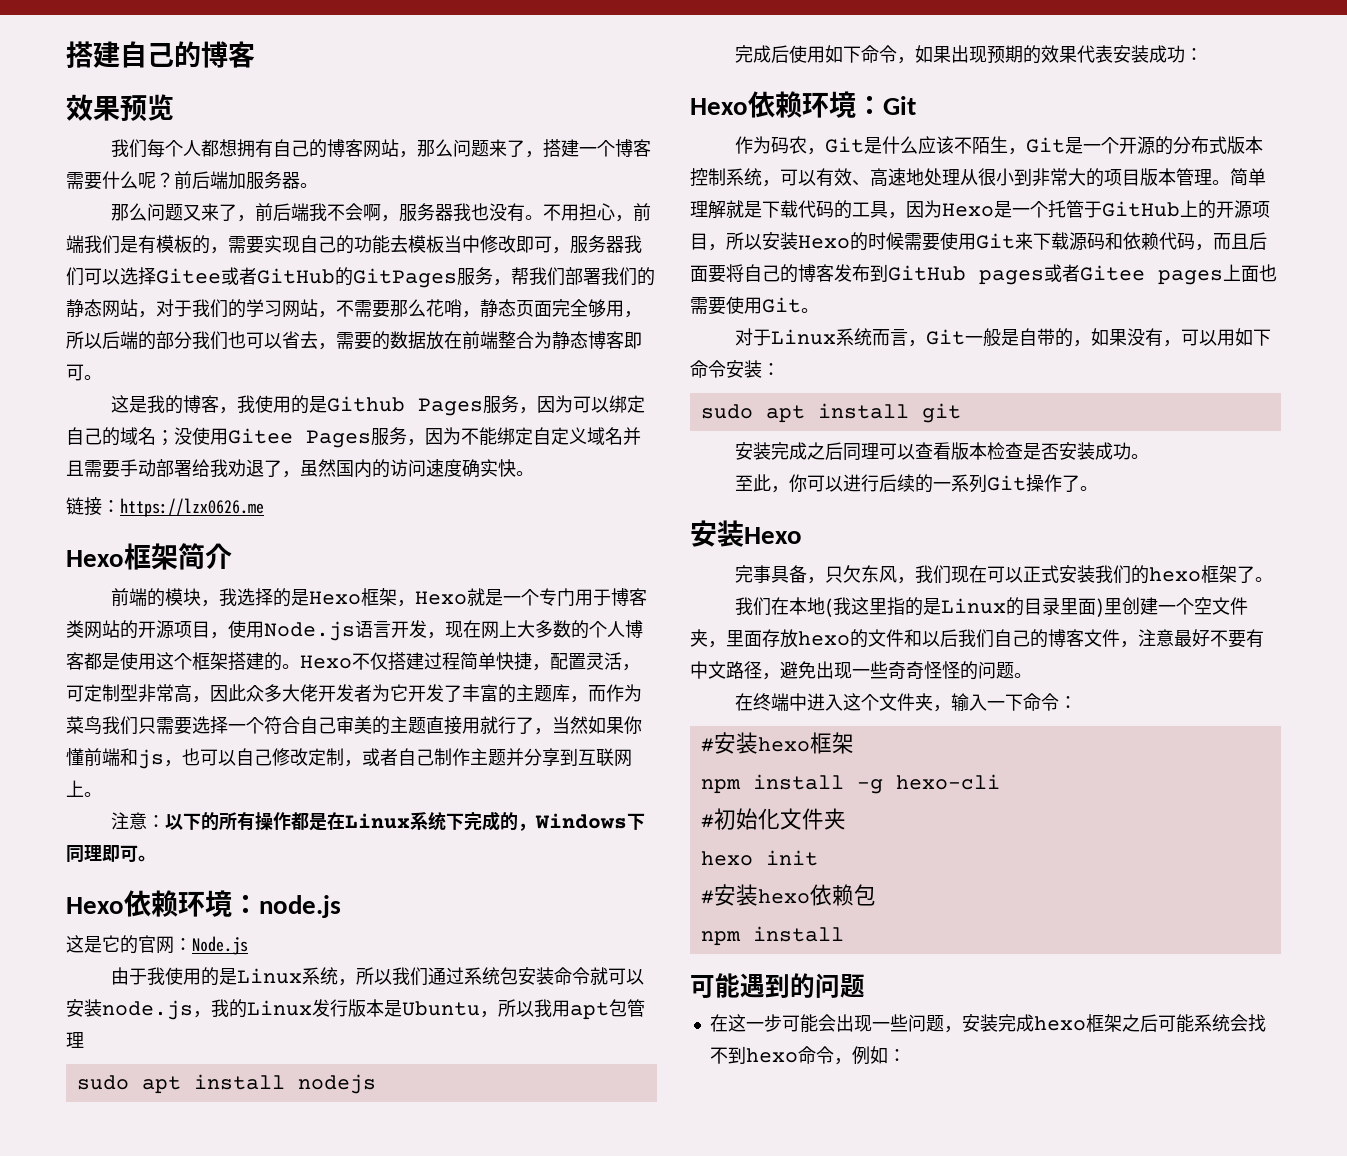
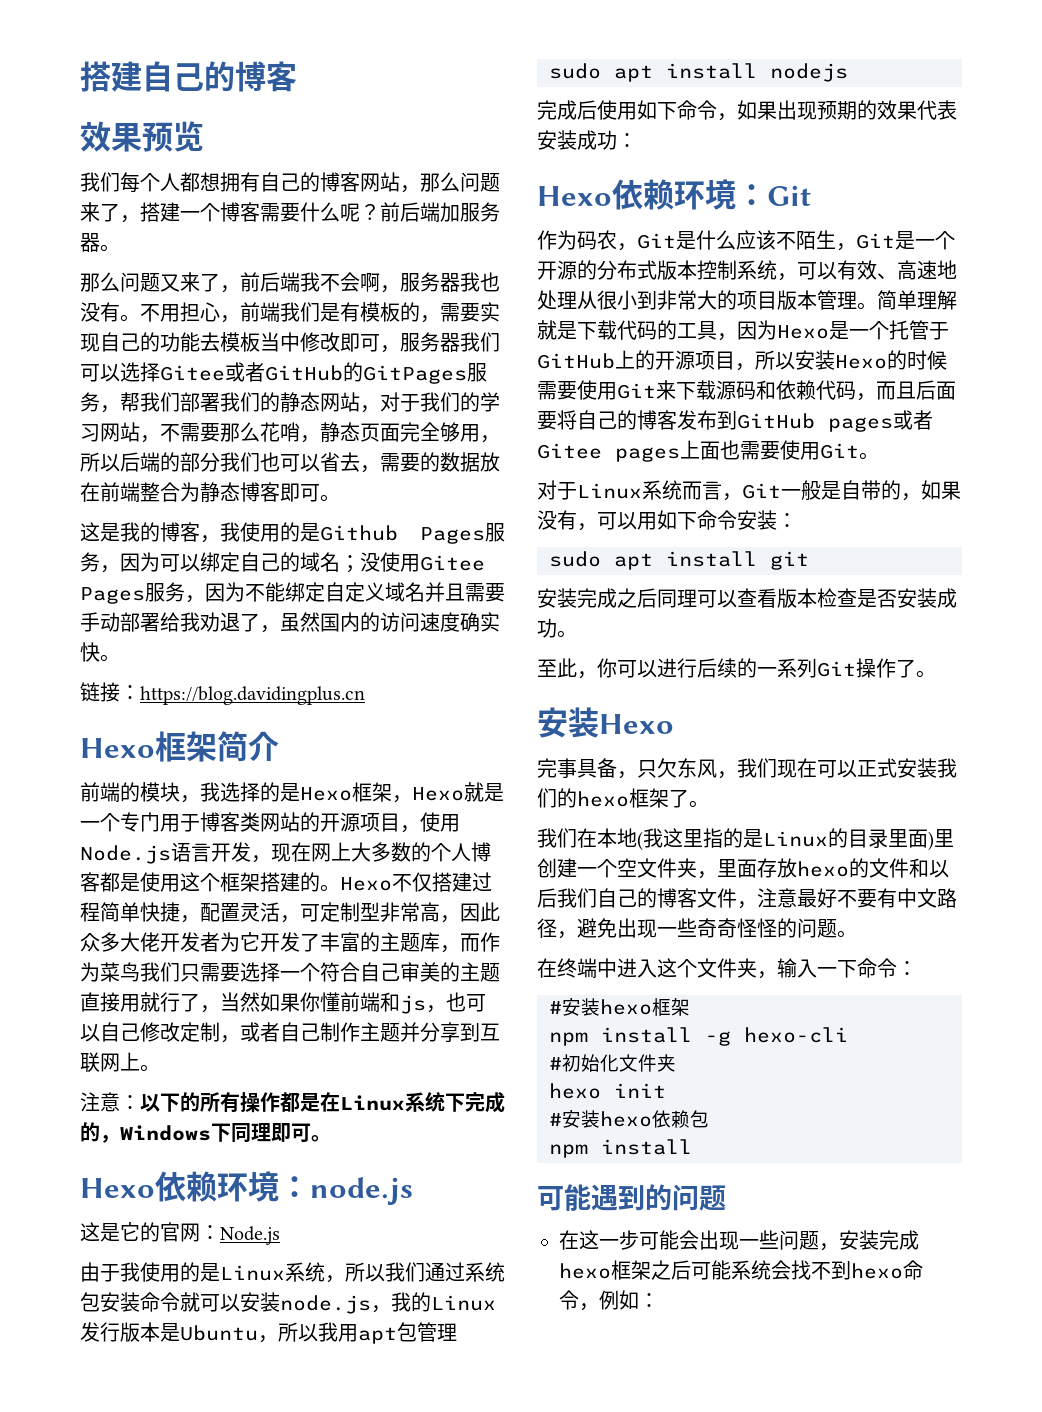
[120,498,264,517] https://lzx0626.me -> [140,686,365,705] https://blog.davidingplus.cn

